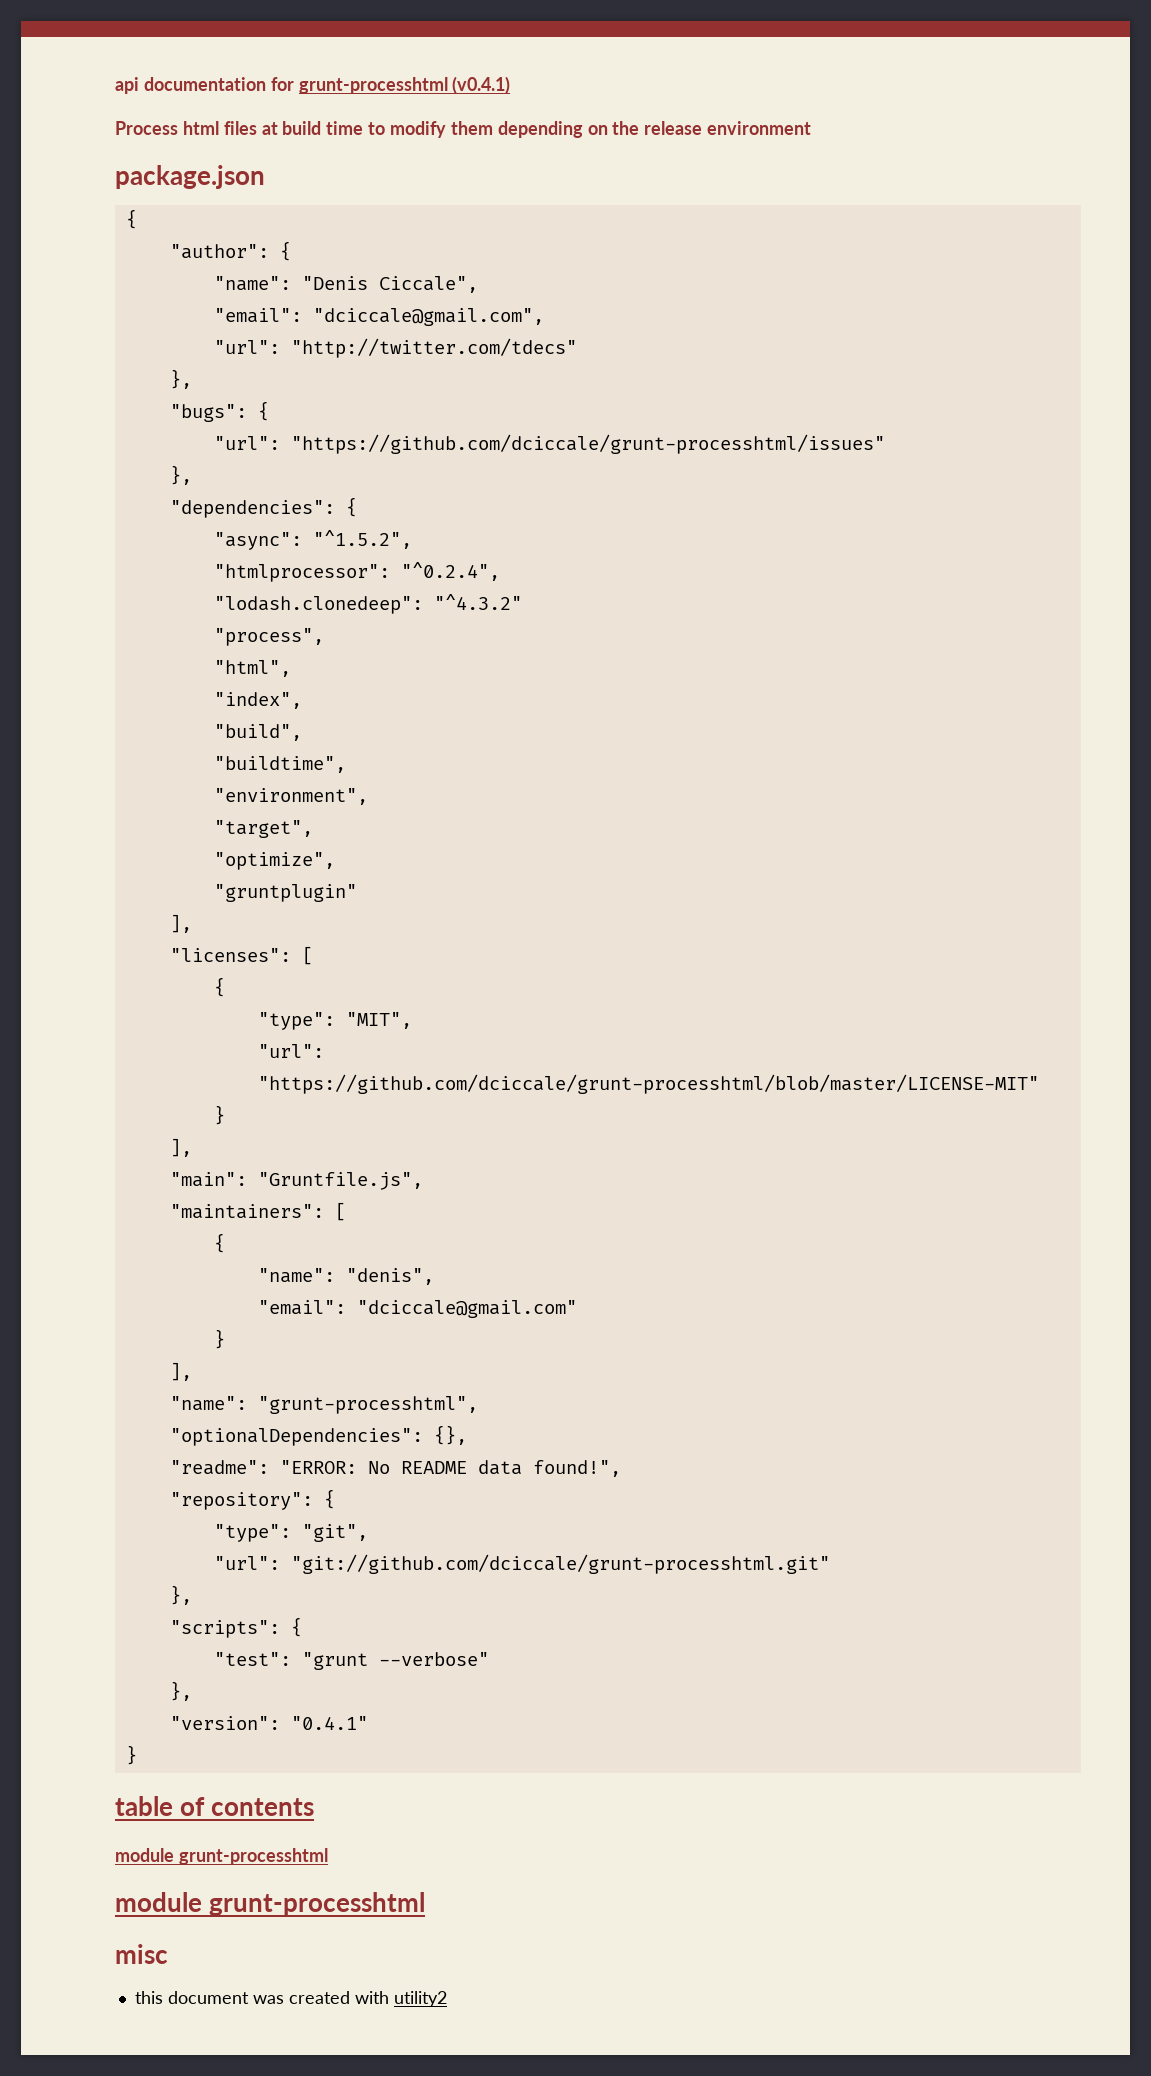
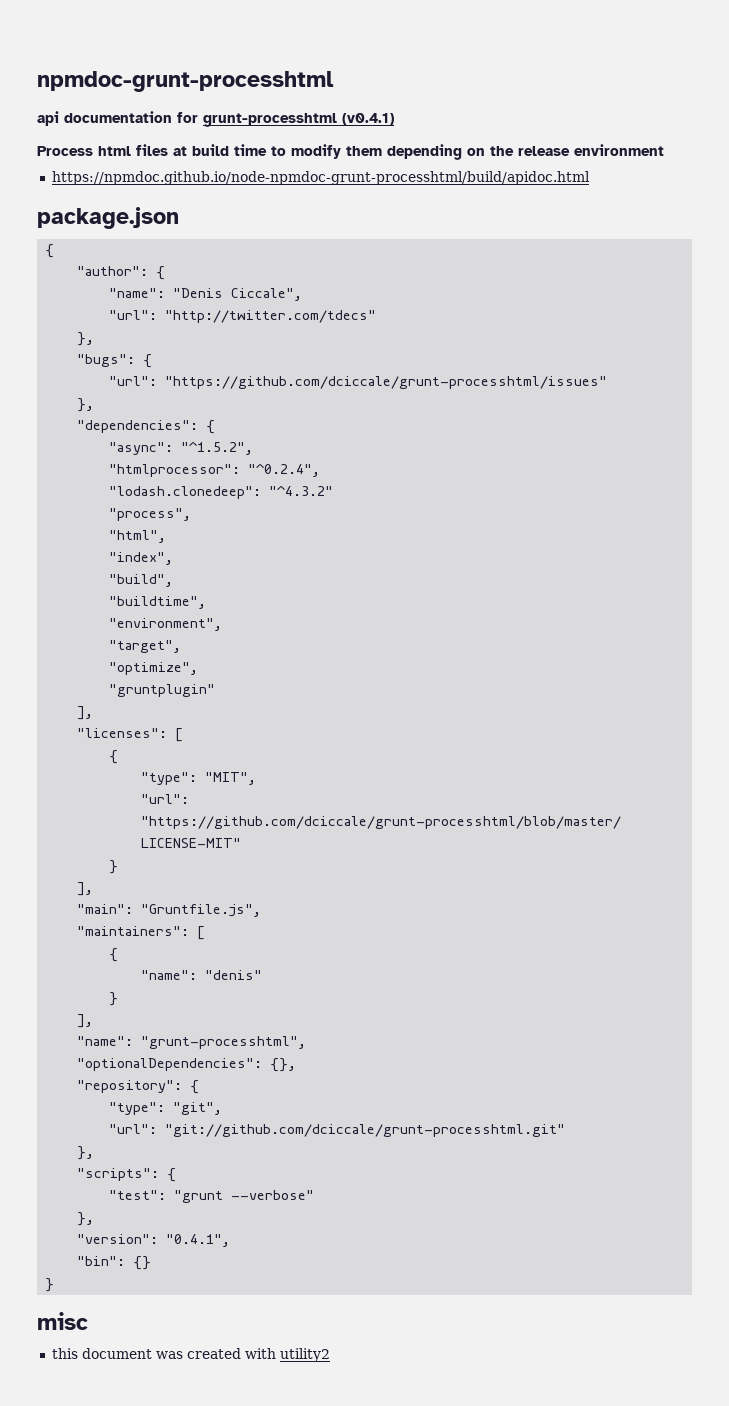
(115, 85) none -> [37,71,334,92] npmdoc-grunt-processhtml //
(812, 128) none -> [51,171,590,185] // https://npmdoc.github.io/node-npmdoc-grunt-processhtml/build/apidoc.html
[213,308,544,326] // "email": "dciccale@gmail.com", -> (303, 294) none
[345,1268,434,1285] [257,1300,577,1318] "denis", // "email": "dciccale@gmail.com" -> [205,970,263,980] "denis"
[169,1460,621,1477] // "readme": "ERROR: No README data found!", -> (297, 1065) none
[290,1716,368,1730] [125,1745,137,1765] [115,1796,314,1816] [115,1848,328,1865] [115,1892,425,1916] "0.4.1" // } // table of contents // module grunt-processhtml // module grunt-processhtml -> [166,1234,231,1247] [77,1256,152,1270] [45,1278,55,1292] "0.4.1", // "bin": {} // }

